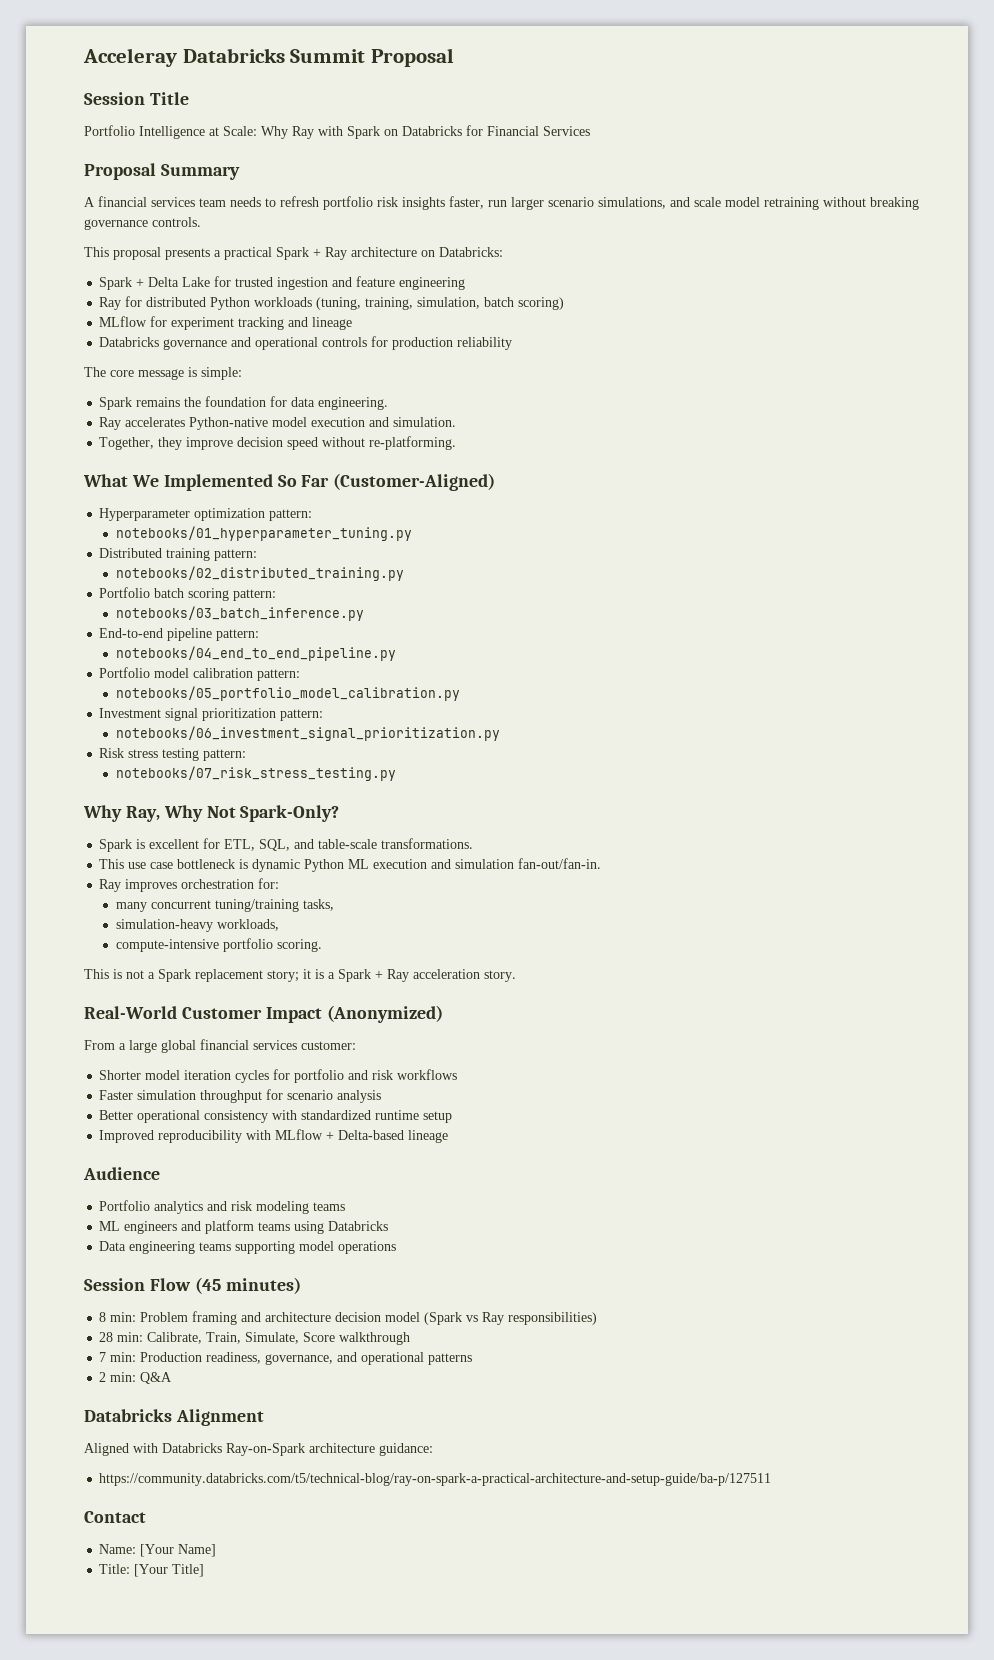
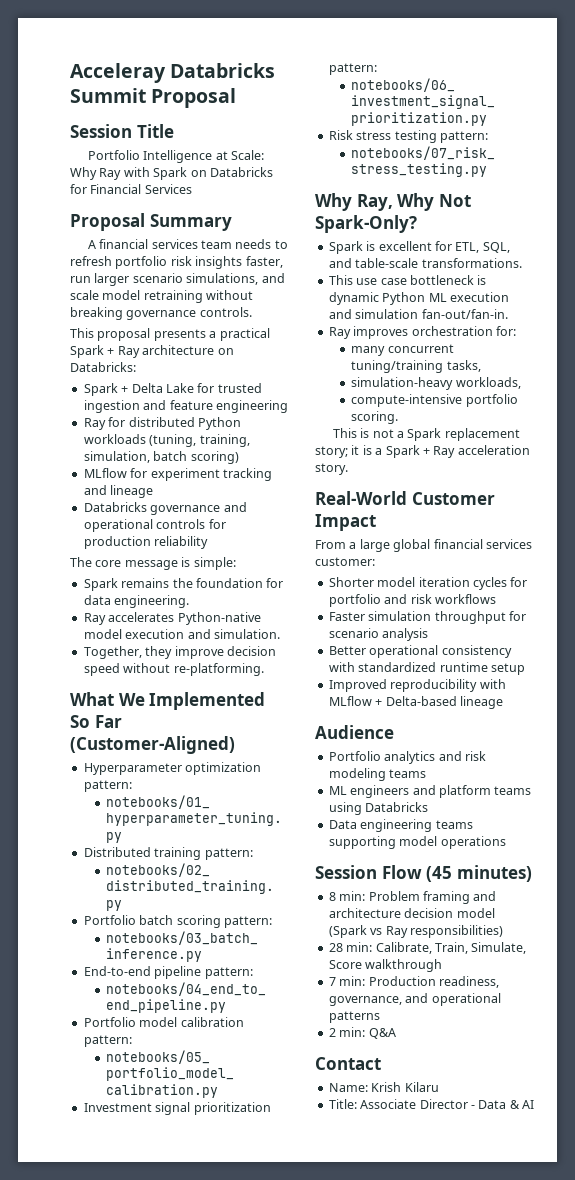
[326,1005,443,1023] (Anonymized) -> (376, 522) none
[84,1409,264,1426] [84,1443,433,1456] [99,1473,772,1486] // Databricks Alignment // Aligned with Databricks Ray-on-Spark architecture guidance: // https://community.databricks.com/t5/technical-blog/ray-on-spark-a-practical-architecture-and-setup-guide/ba-p/127511 -> (396, 1033) none
[140,1544,217,1557] [Your Name] -> [371,1082,439,1092] Krish Kilaru
[134,1564,205,1577] [Your Title] -> [360,1099,534,1109] Associate Director - Data & AI

